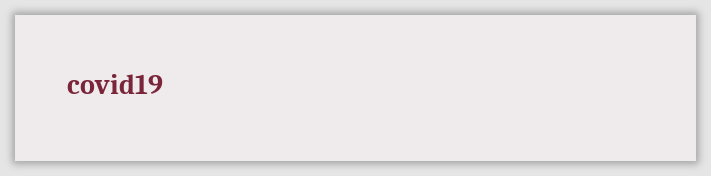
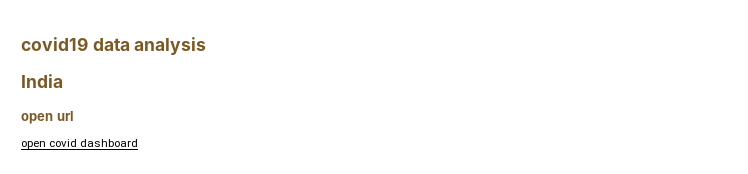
(163, 84) none -> [92,37,207,55] [21,74,63,88] [21,111,74,124] [21,139,139,149] data analysis // India // open url // open covid dashboard

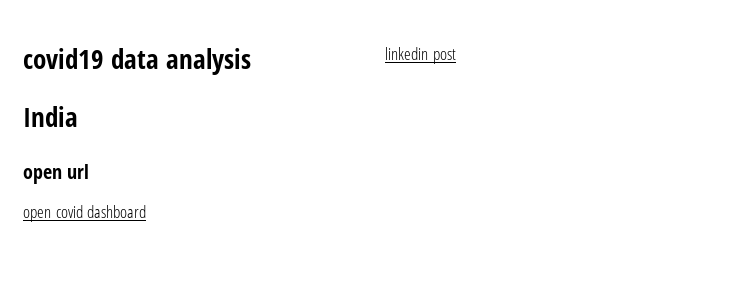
(139, 143) none -> [385,47,456,64] // linkedin post

